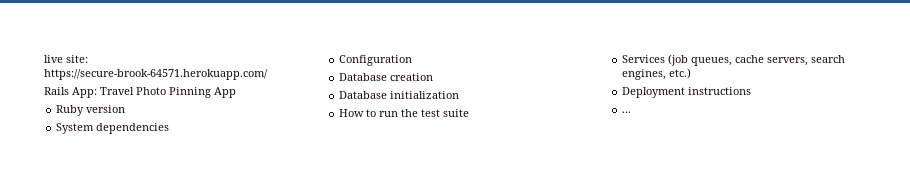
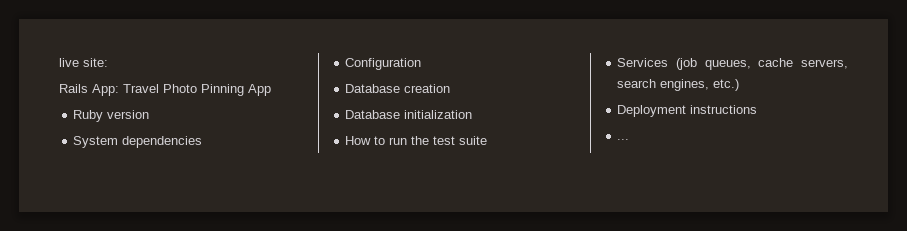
[44,69,268,80] https://secure-brook-64571.herokuapp.com/ -> (108, 62) none

